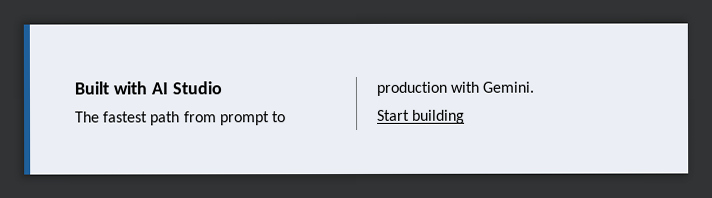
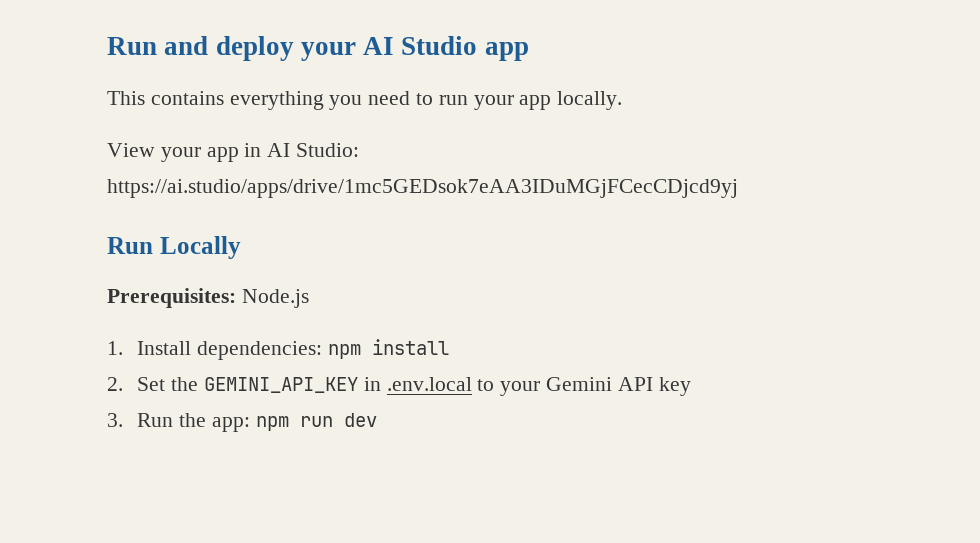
[74,81,222,95] [75,111,286,126] [376,81,535,96] [377,109,466,124] Built with AI Studio // The fastest path from prompt to production with Gemini. // Start building -> [107,36,529,61] [107,91,623,110] [107,143,360,162] [107,179,738,198] [107,236,241,259] [107,288,309,308] [107,339,449,360] [107,377,691,396] [107,413,377,432] Run and deploy your AI Studio app // This contains everything you need to run your app locally. // View your app in AI Studio: https://ai.studio/apps/drive/1mc5GEDsok7eAA3IDuMGjFCecCDjcd9yj // Run Locally // Prerequisites: Node.js // 1. Install dependencies: npm install // 2. Set the GEMINI_API_KEY in .env.local to your Gemini API key // 3. Run the app: npm run dev

